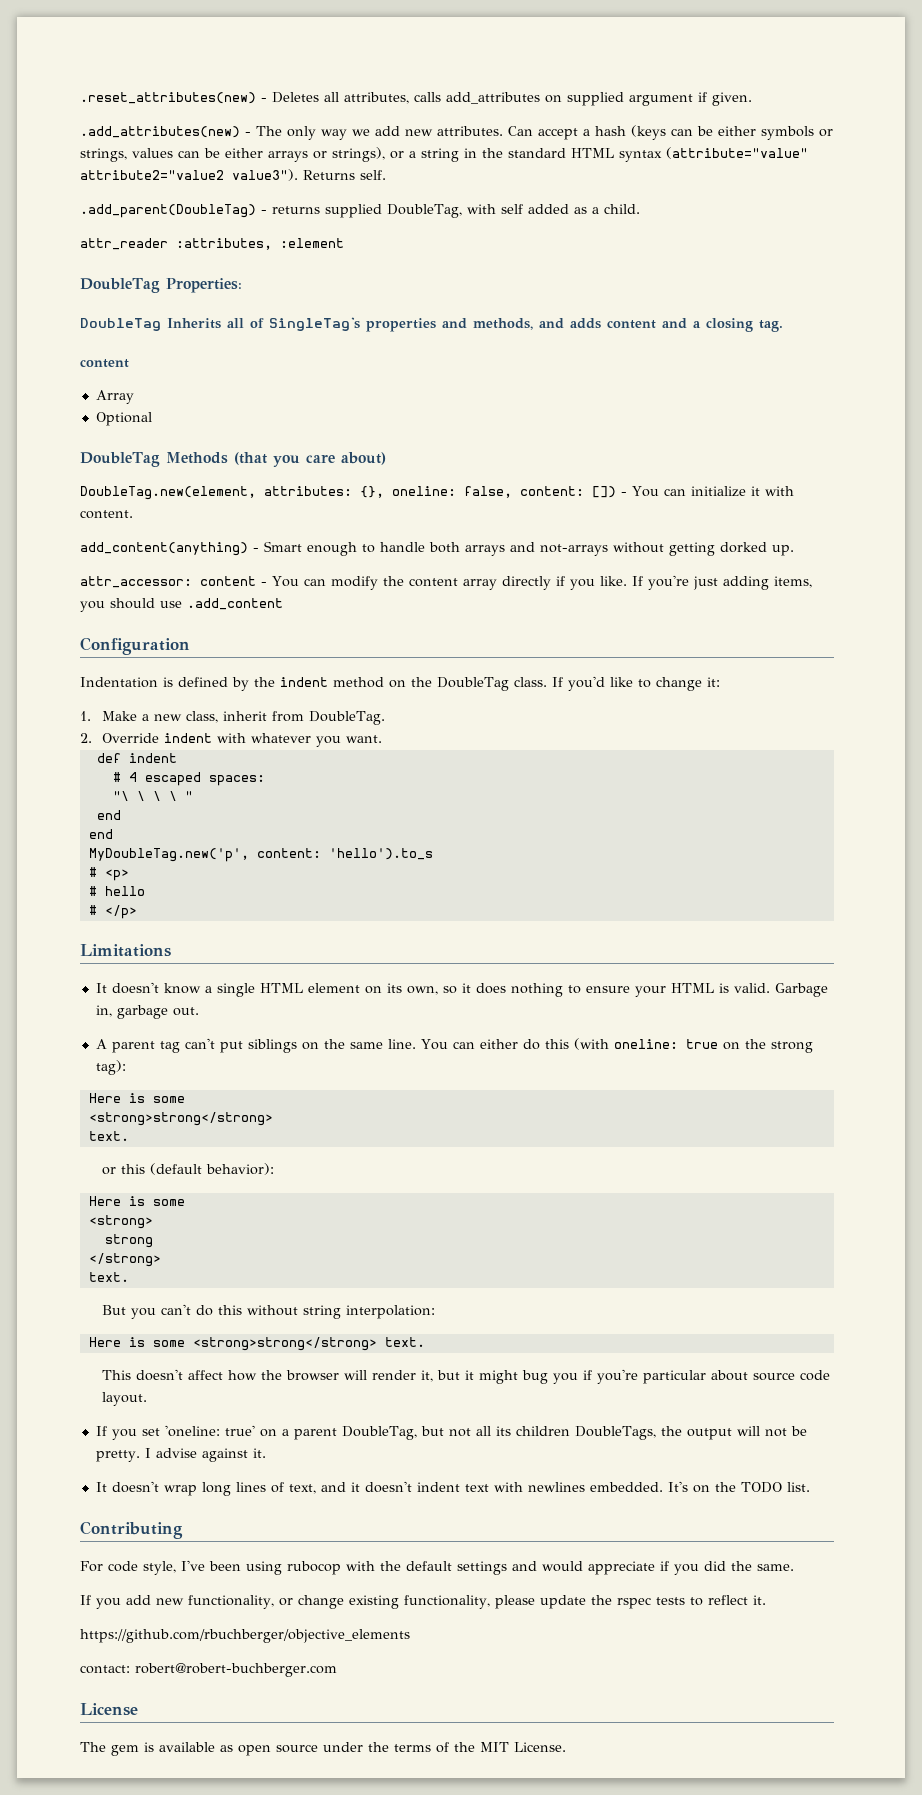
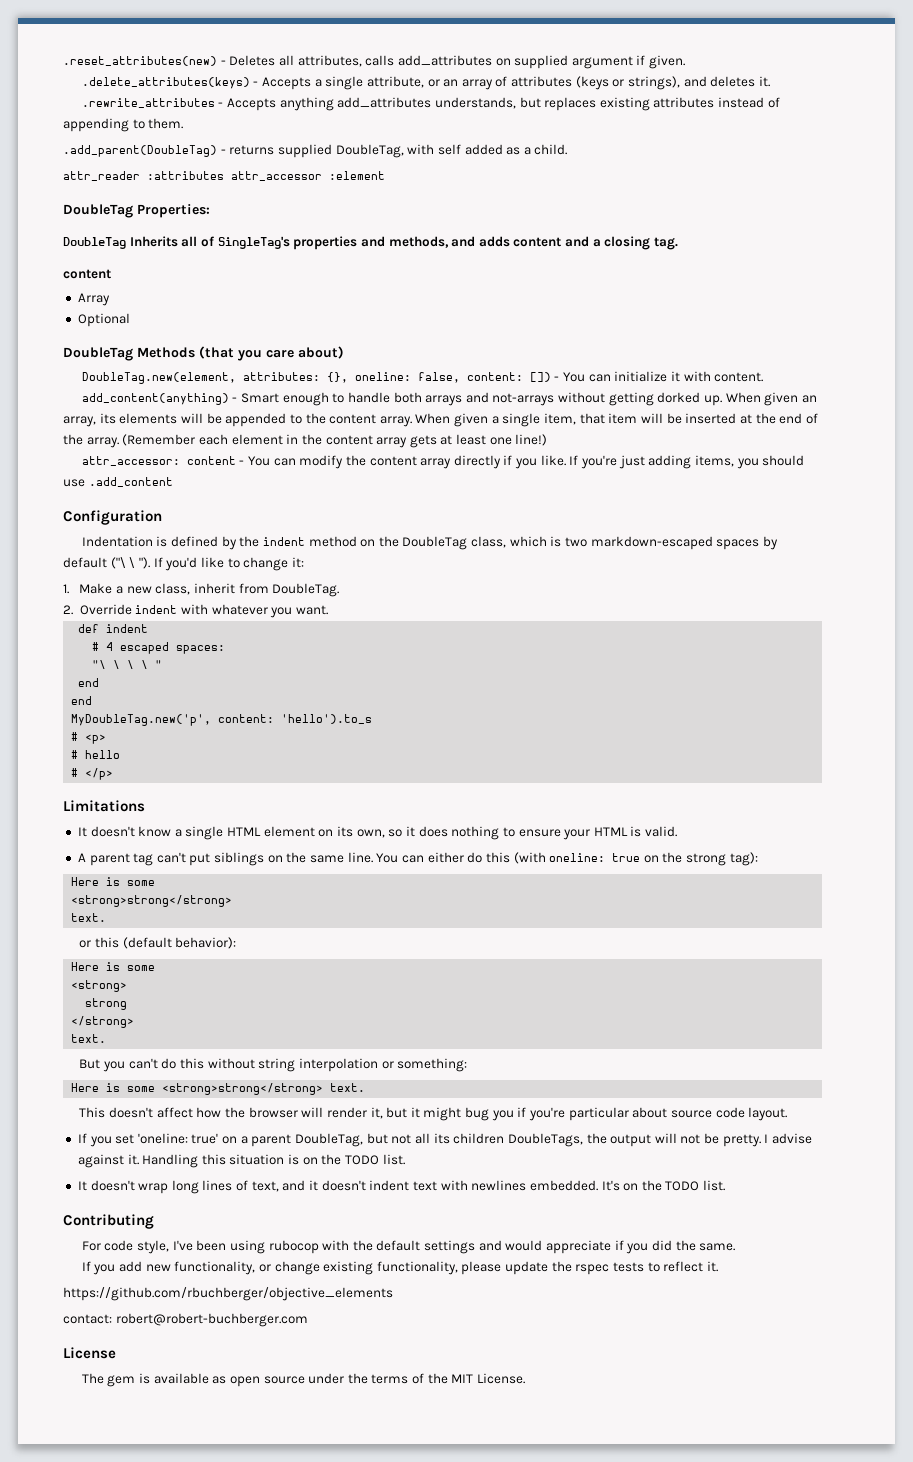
[80,125,833,140] [80,147,808,162] [80,169,386,181] .add_attributes(new) - The only way we add new attributes. Can accept a hash (keys can be either symbols or strings, values can be either arrays or strings), or a string in the standard HTML syntax (attribute="value" attribute2="value2 value3"). Returns self. -> [81,76,770,90] [81,97,780,111] [63,118,184,132] .delete_attributes(keys) - Accepts a single attribute, or an array of attributes (keys or strings), and deletes it. // .rewrite_attributes - Accepts anything add_attributes understands, but replaces existing attributes instead of appending to them.
[176,238,272,250] :attributes, -> [147,171,322,181] :attributes attr_accessor
(794, 550) none -> [725,392,817,406] [63,413,818,427] [63,434,548,448] When given an array, its elements will be appended to the content array. When given a single item, that item will be inserted at the end of the array. (Remember each element in the content array gets at least one line!)
[513,677,547,687] class. -> [471,536,778,550] [63,557,150,569] class, which is two markdown-escaped spaces by default ("\ \ ").
[774,983,828,997] [95,1005,199,1019] Garbage in, garbage out. -> (678, 831) none
[346,1305,436,1319] interpolation: -> [298,1058,468,1072] interpolation or something:
(266, 1453) none -> [142,1154,405,1168] Handling this situation is on the TODO list.

